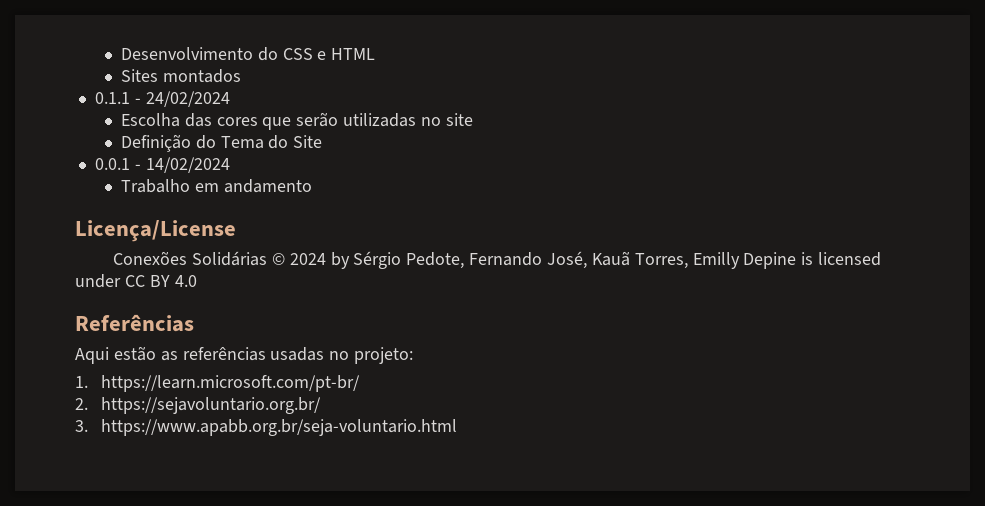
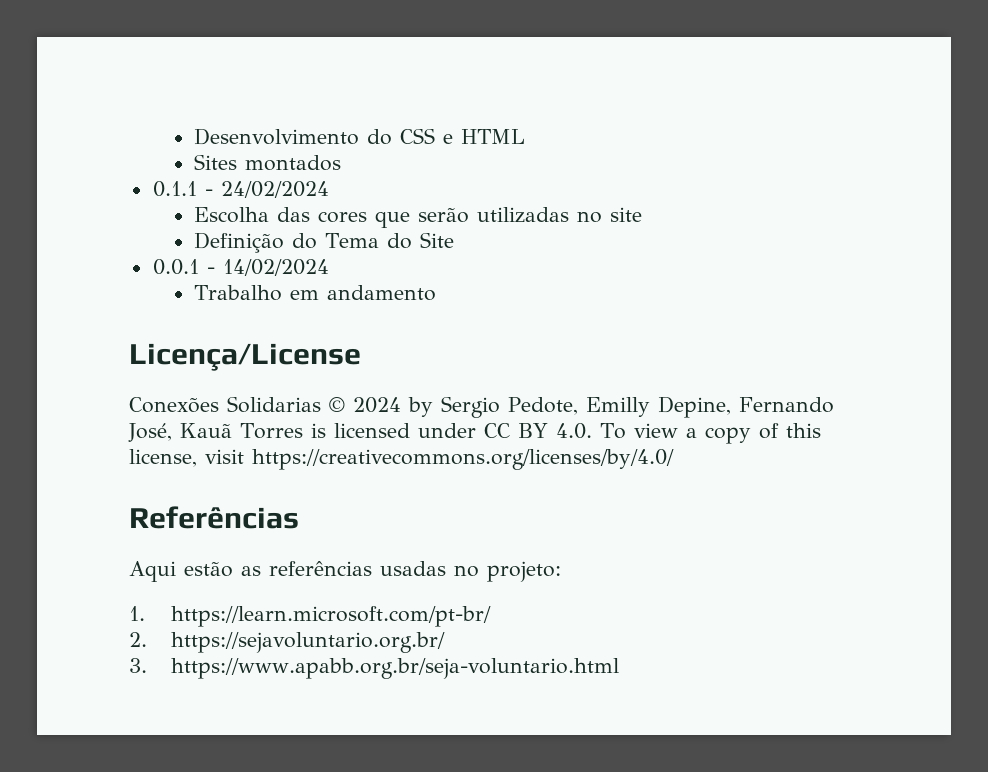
[191,251,267,266] Solidárias -> [227,396,321,413] Solidarias
[353,251,797,269] Sérgio Pedote, Fernando José, Kauã Torres, Emilly Depine -> [441,396,834,418] [128,423,303,442] Sergio Pedote, Emilly Depine, Fernando José, Kauã Torres
[174,275,197,287] 4.0 -> [555,423,821,444] [129,449,674,470] 4.0. To view a copy of this license, visit https://creativecommons.org/licenses/by/4.0/

